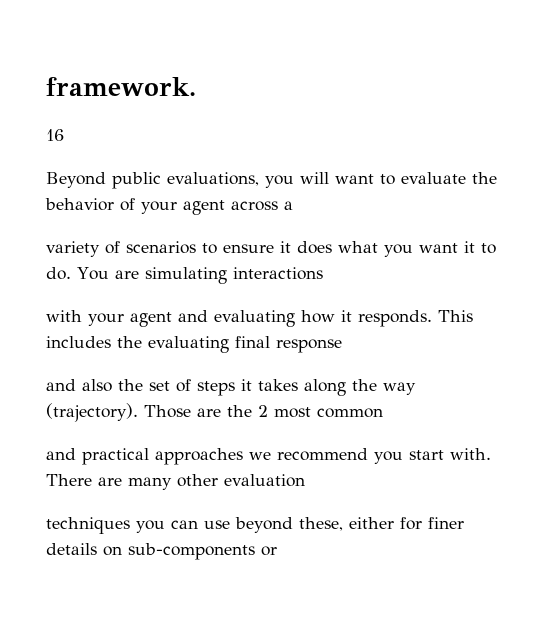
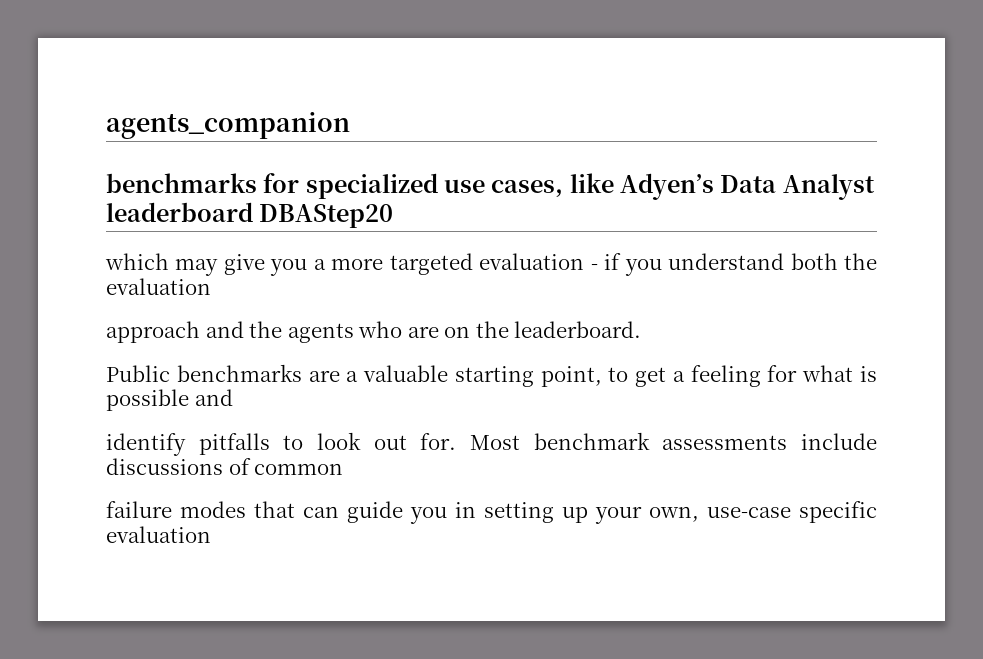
[46,77,196,96] [46,129,64,141] [46,172,497,189] [45,198,293,215] [46,241,496,257] [46,267,323,284] [46,310,473,327] [46,336,342,353] [46,379,416,396] [46,403,383,422] [46,448,491,465] [46,474,305,490] [46,517,464,534] [46,543,277,560] framework. // 16 // Beyond public evaluations, you will want to evaluate the behavior of your agent across a // variety of scenarios to ensure it does what you want it to do. You are simulating interactions // with your agent and evaluating how it responds. This includes the evaluating final response // and also the set of steps it takes along the way (trajectory). Those are the 2 most common // and practical approaches we recommend you start with. There are many other evaluation // techniques you can use beyond these, either for finer details on sub-components or -> [106,112,350,139] [106,173,875,200] [106,202,394,228] [105,253,877,276] [106,278,211,295] [106,321,642,343] [106,364,878,387] [106,389,233,411] [106,432,877,456] [106,458,344,475] [106,501,877,524] [106,526,211,543] agents_companion // benchmarks for specialized use cases, like Adyen’s Data Analyst leaderboard DBAStep20 // which may give you a more targeted evaluation - if you understand both the evaluation // approach and the agents who are on the leaderboard. // Public benchmarks are a valuable starting point, to get a feeling for what is possible and // identify pitfalls to look out for. Most benchmark assessments include discussions of common // failure modes that can guide you in setting up your own, use-case specific evaluation

